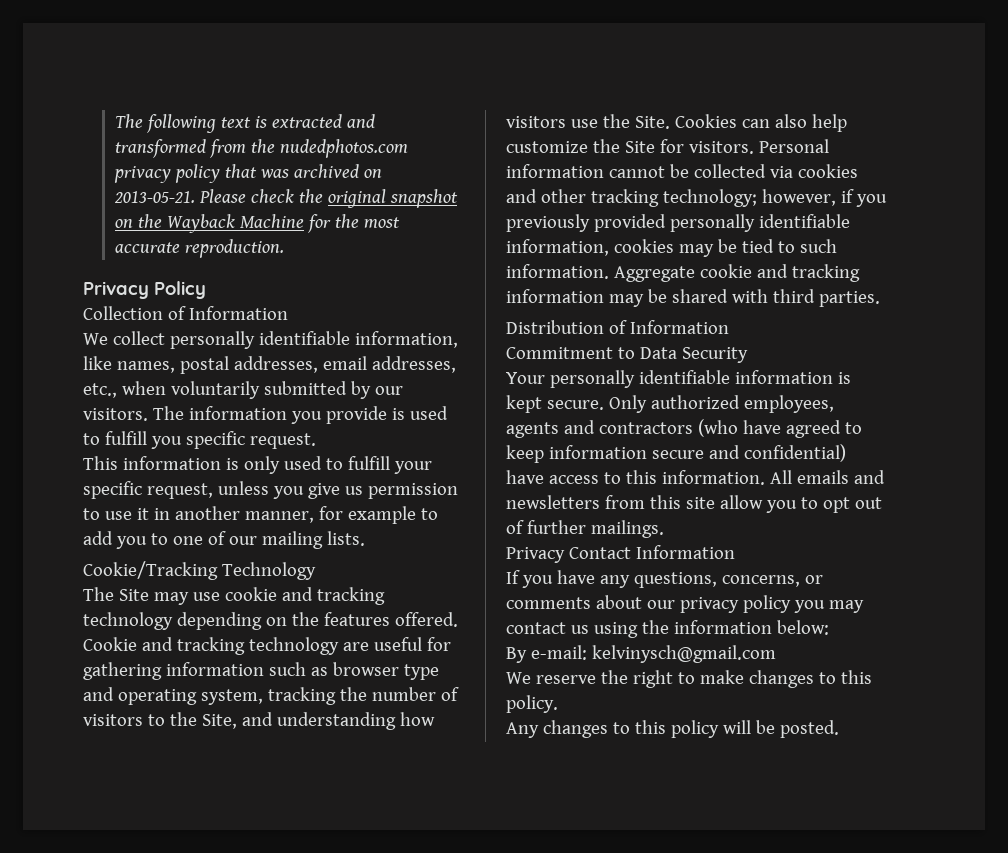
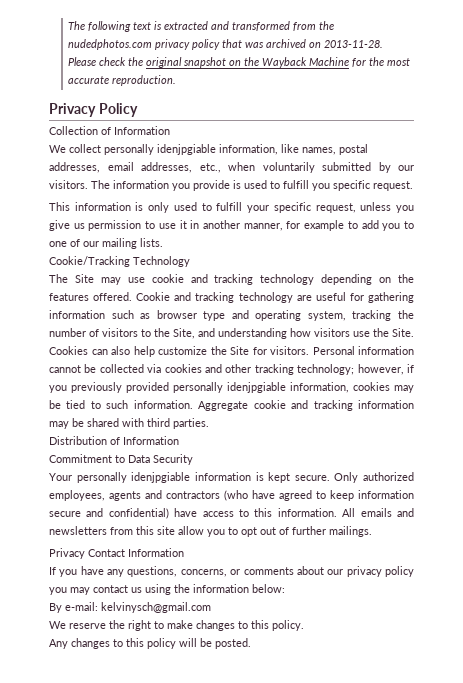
[114,191,196,203] 2013-05-21. -> [324,40,384,48] 2013-11-28.
[258,331,350,345] identifiable -> [157,144,216,155] idenjpgiable
[758,214,850,228] identifiable -> [227,382,286,393] idenjpgiable
[638,370,730,384] identifiable -> [131,472,191,483] idenjpgiable

